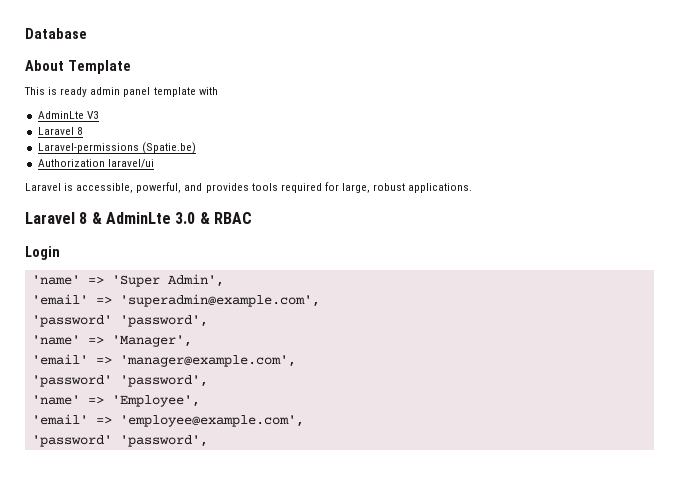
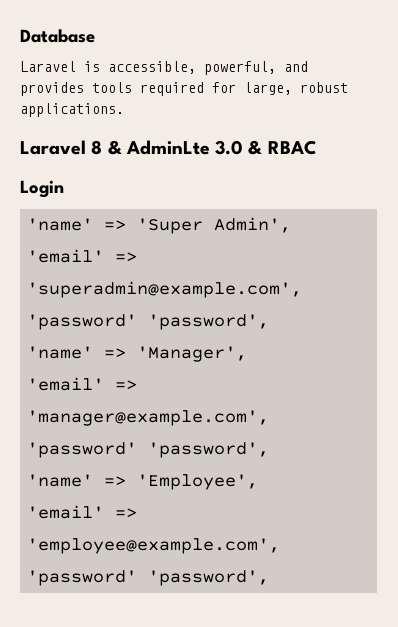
[25,60,131,74] [24,87,218,97] [37,111,99,119] [37,127,83,135] [37,142,196,154] [37,159,154,168] // About Template // This is ready admin panel template with // AdminLte V3 // Laravel 8 // Laravel-permissions (Spatie.be) // Authorization laravel/ui -> (95, 36) none

